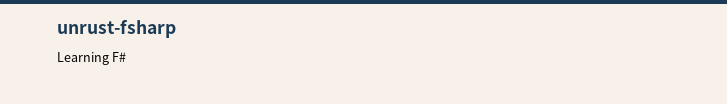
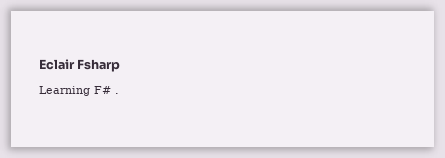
[57,19,176,38] unrust-fsharp -> [39,59,121,72] Eclair Fsharp
(127, 57) none -> [115,93,119,94] .

